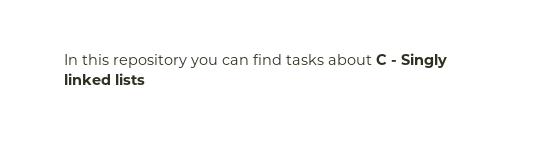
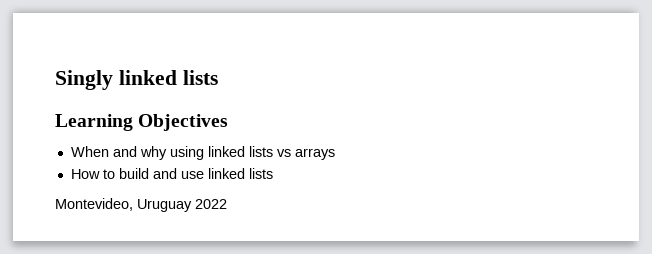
[64,53,447,68] [64,73,145,85] In this repository you can find tasks about C - Singly linked lists -> [55,70,218,90] [55,114,229,131] [70,146,335,160] [70,168,273,179] [55,198,227,212] Singly linked lists // Learning Objectives // When and why using linked lists vs arrays // How to build and use linked lists // Montevideo, Uruguay 2022

